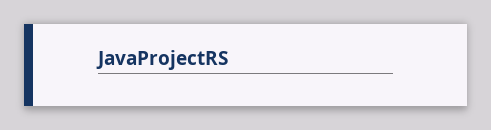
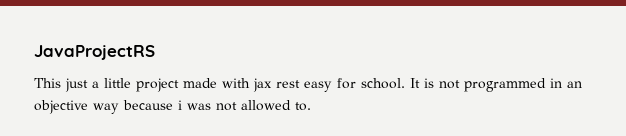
(228, 60) none -> [34,78,582,92] [34,100,311,114] // This just a little project made with jax rest easy for school. It is not programmed in an objective way because i was not allowed to.

